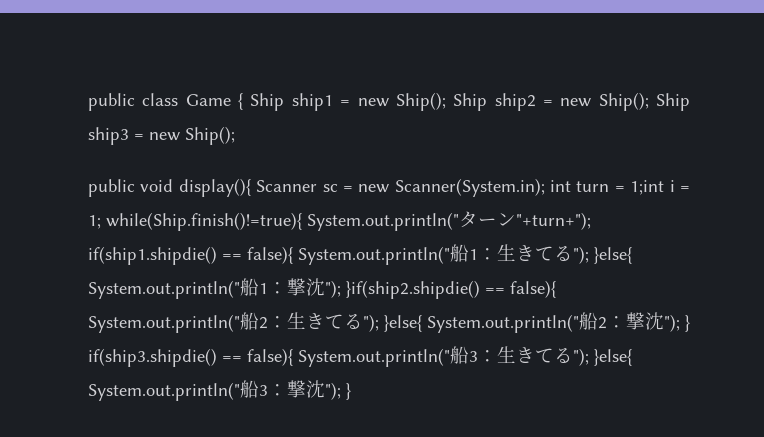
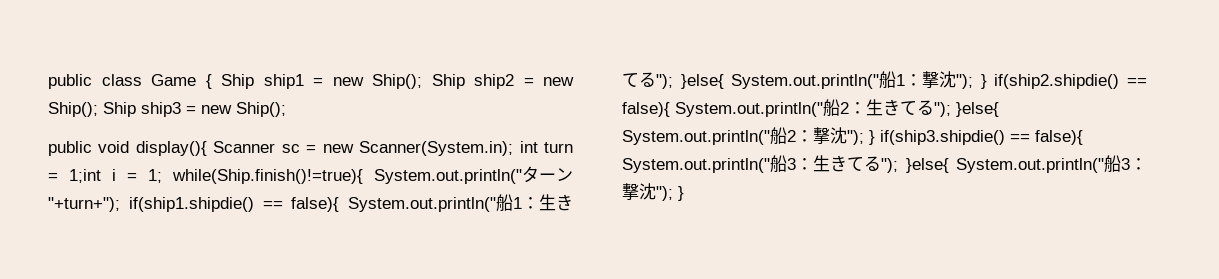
[346,280,480,299] }if(ship2.shipdie() -> [980,74,1120,89] } if(ship2.shipdie()

